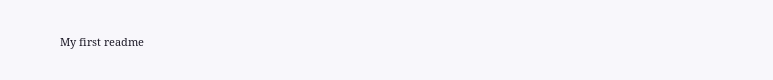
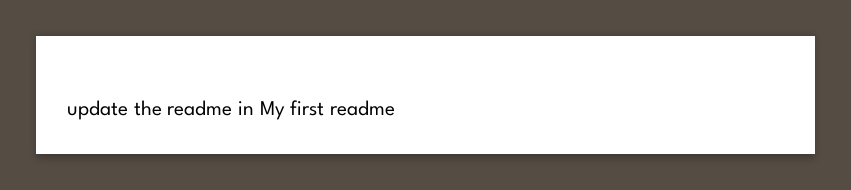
(60, 43) none -> [67,100,255,120] update the readme in

